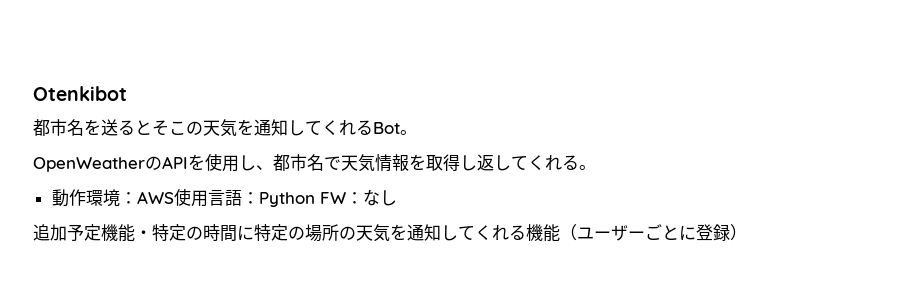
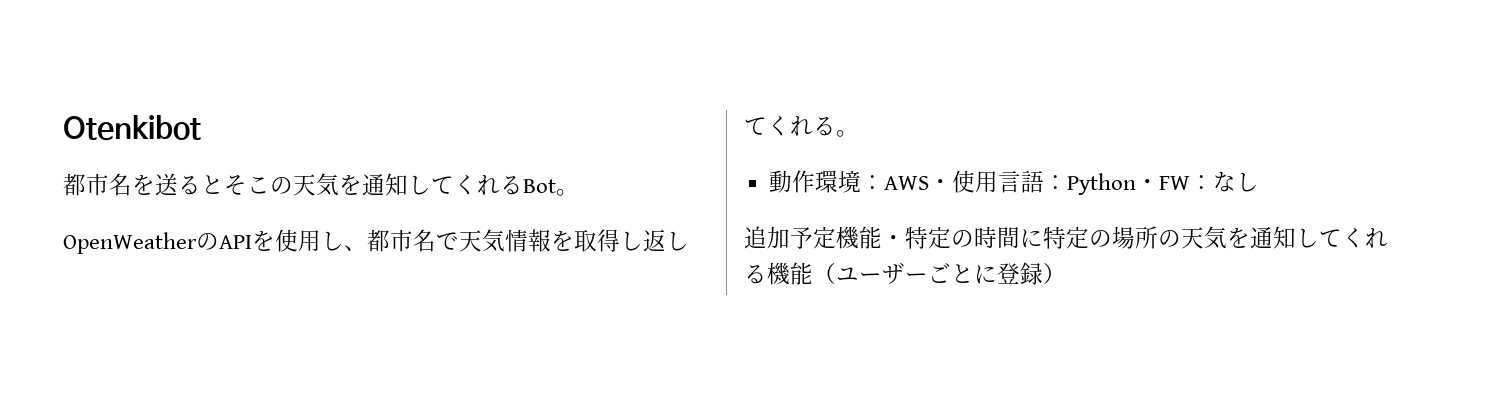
(174, 197) none -> [928,179,952,190] ・
(315, 199) none -> [1135,179,1159,190] ・

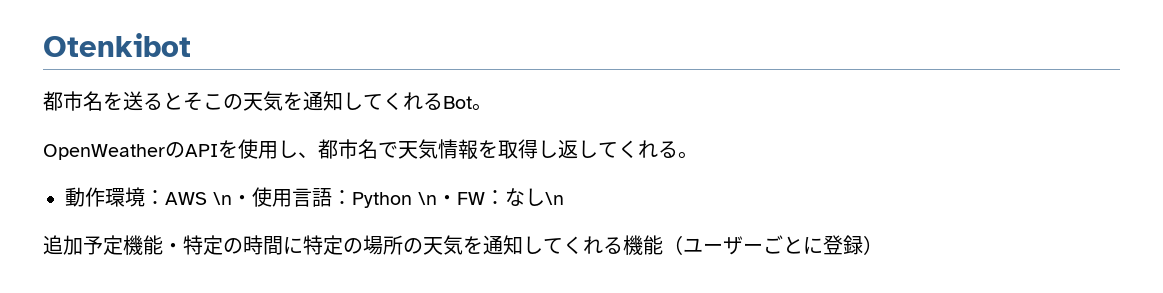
(929, 183) none -> [213,192,232,205] \n
(1136, 184) none -> [418,192,437,205] \n
(1259, 182) none -> [545,192,564,205] \n

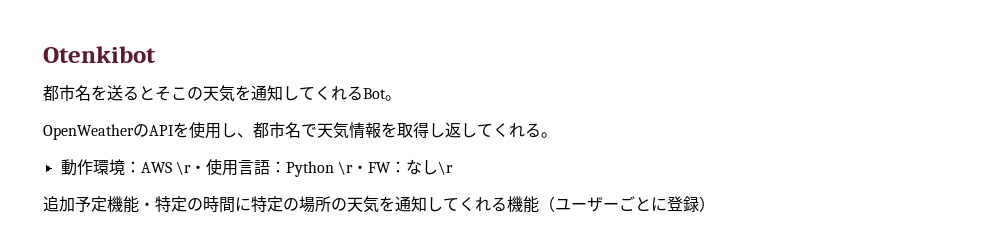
[213,192,232,205] \n -> [175,161,191,175] \r
[418,192,437,205] \n -> [338,161,354,175] \r
[545,192,564,205] \n -> [438,161,454,175] \r

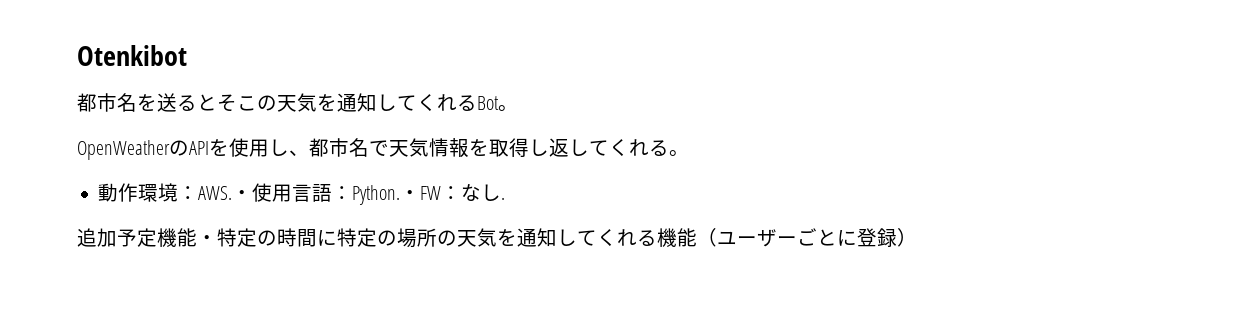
[140,161,191,175] AWS \r -> [198,186,233,200] AWS.
[285,161,354,177] Python \r -> [352,185,401,205] Python.
[438,161,454,175] \r -> [501,197,506,200] .

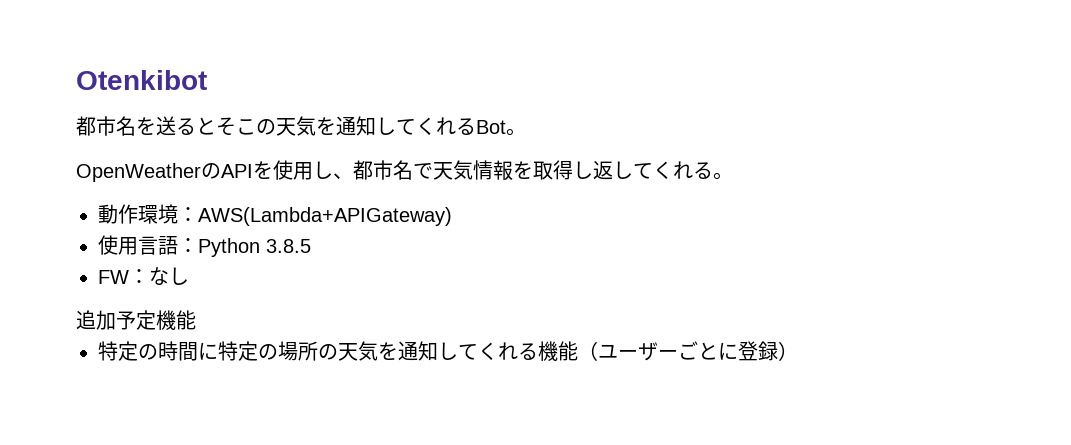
[198,186,253,200] AWS.・ -> [198,207,452,226] AWS(Lambda+APIGateway) //
[352,185,421,205] Python.・ -> [198,238,311,257] Python 3.8.5 //
[501,197,506,200] . -> (189, 276) none
[197,235,217,245] ・ -> (196, 320) //

